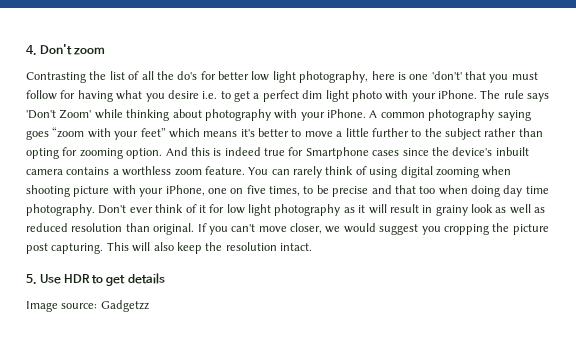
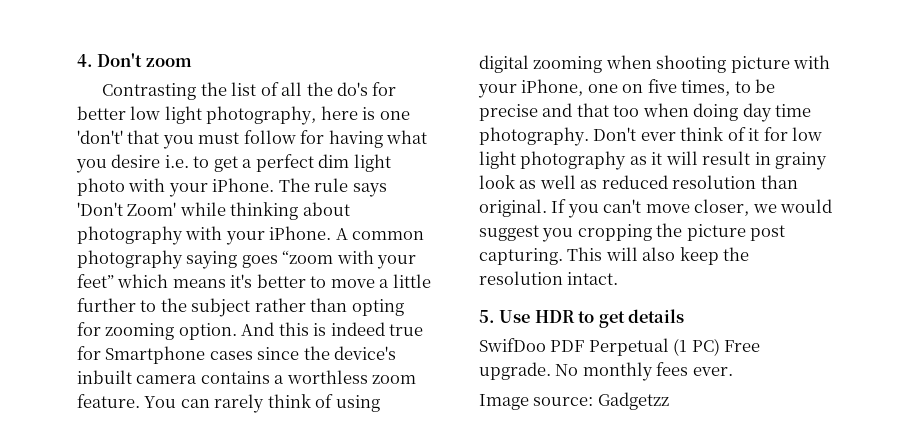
(165, 278) none -> [479,338,761,356] [479,362,733,381] // SwifDoo PDF Perpetual (1 PC) Free upgrade. No monthly fees ever.

